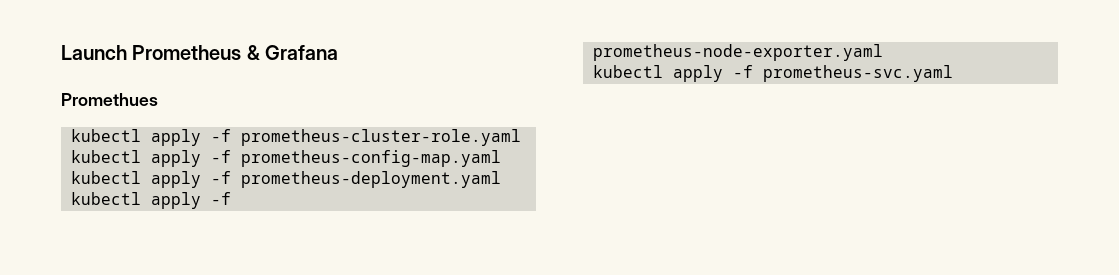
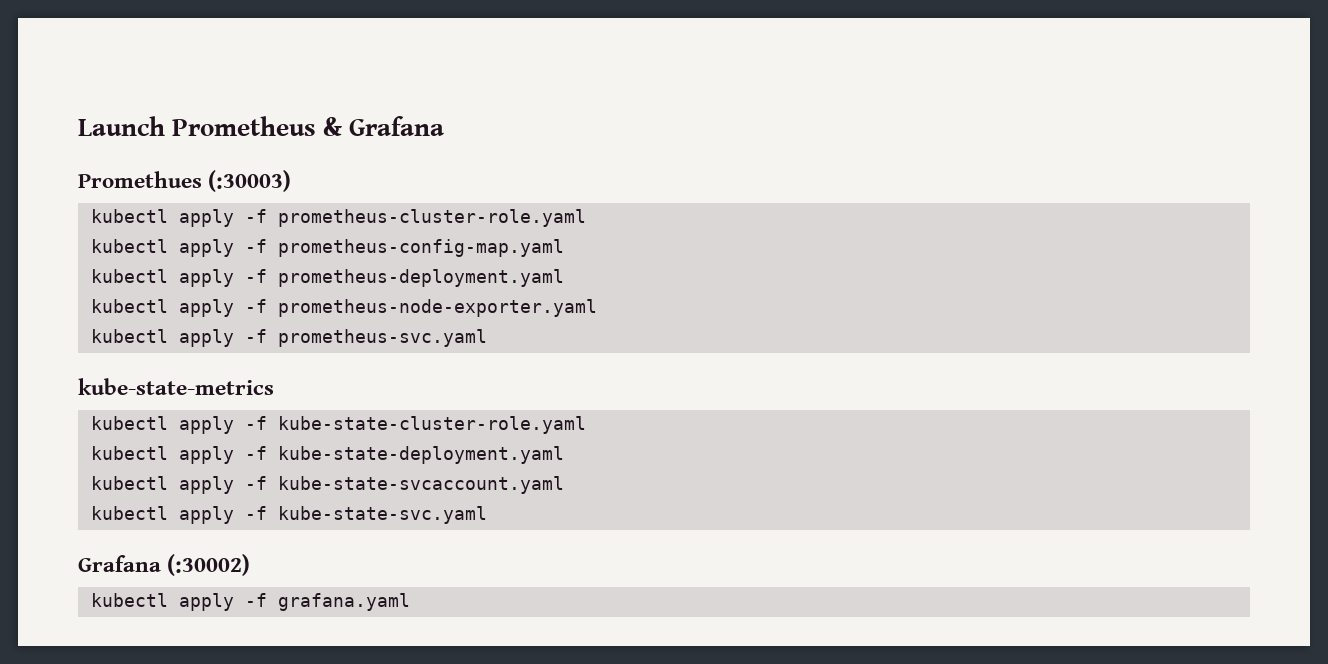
(158, 99) none -> [208,170,292,192] (:30003)
(953, 73) none -> [78,378,274,395] [90,416,586,434] [90,446,564,464] [90,476,564,494] [90,506,487,524] [78,554,251,576] [90,593,410,611] // kube-state-metrics // kubectl apply -f kube-state-cluster-role.yaml // kubectl apply -f kube-state-deployment.yaml // kubectl apply -f kube-state-svcaccount.yaml // kubectl apply -f kube-state-svc.yaml // Grafana (:30002) // kubectl apply -f grafana.yaml

